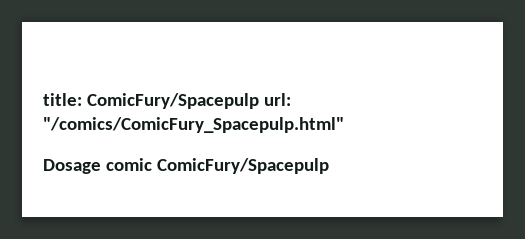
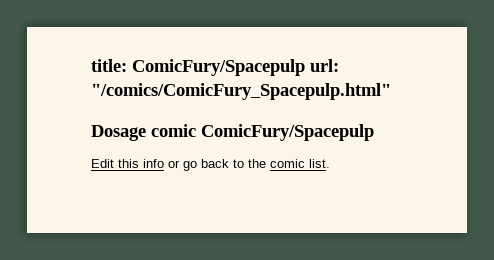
(329, 166) none -> [91,159,330,171] // Edit this info or go back to the comic list.

